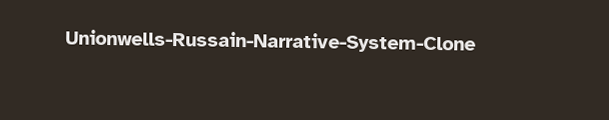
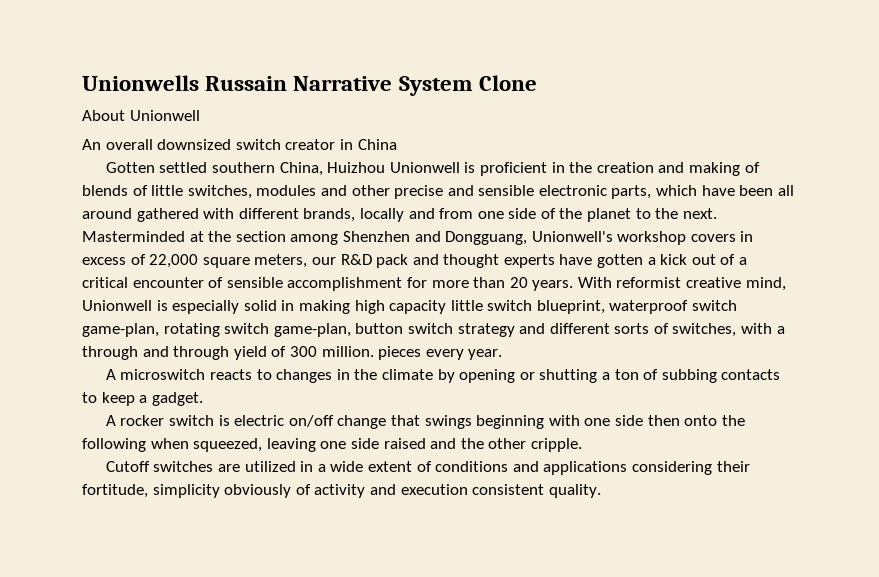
[65,29,476,54] Unionwells-Russain-Narrative-System-Clone -> [82,75,537,96] [82,110,200,121] [82,139,397,150] [105,162,760,176] [82,185,794,199] [82,208,717,222] [82,231,754,245] [82,254,748,268] [82,277,786,291] [82,300,738,314] [82,323,785,337] [82,346,503,360] [105,369,781,383] [82,392,203,406] [105,415,745,429] [82,438,582,452] [105,461,750,475] [82,484,601,498] Unionwells Russain Narrative System Clone // About Unionwell // An overall downsized switch creator in China // Gotten settled southern China, Huizhou Unionwell is proficient in the creation and making of blends of little switches, modules and other precise and sensible electronic parts, which have been all around gathered with different brands, locally and from one side of the planet to the next. Masterminded at the section among Shenzhen and Dongguang, Unionwell's workshop covers in excess of 22,000 square meters, our R&D pack and thought experts have gotten a kick out of a critical encounter of sensible accomplishment for more than 20 years. With reformist creative mind, Unionwell is especially solid in making high capacity little switch blueprint, waterproof switch game-plan, rotating switch game-plan, button switch strategy and different sorts of switches, with a through and through yield of 300 million. pieces every year. // A microswitch reacts to changes in the climate by opening or shutting a ton of subbing contacts to keep a gadget. // A rocker switch is electric on/off change that swings beginning with one side then onto the following when squeezed, leaving one side raised and the other cripple. // Cutoff switches are utilized in a wide extent of conditions and applications considering their fortitude, simplicity obviously of activity and execution consistent quality.

